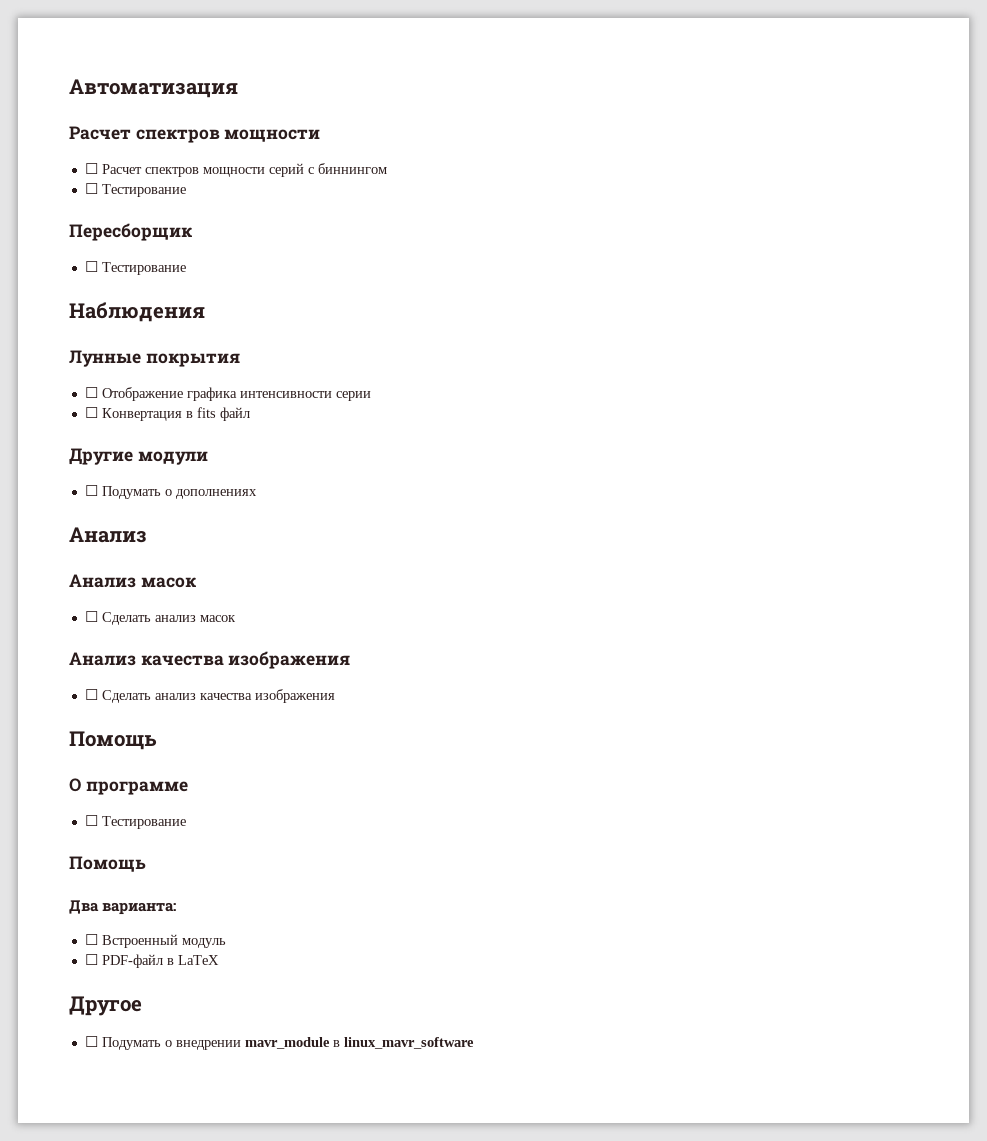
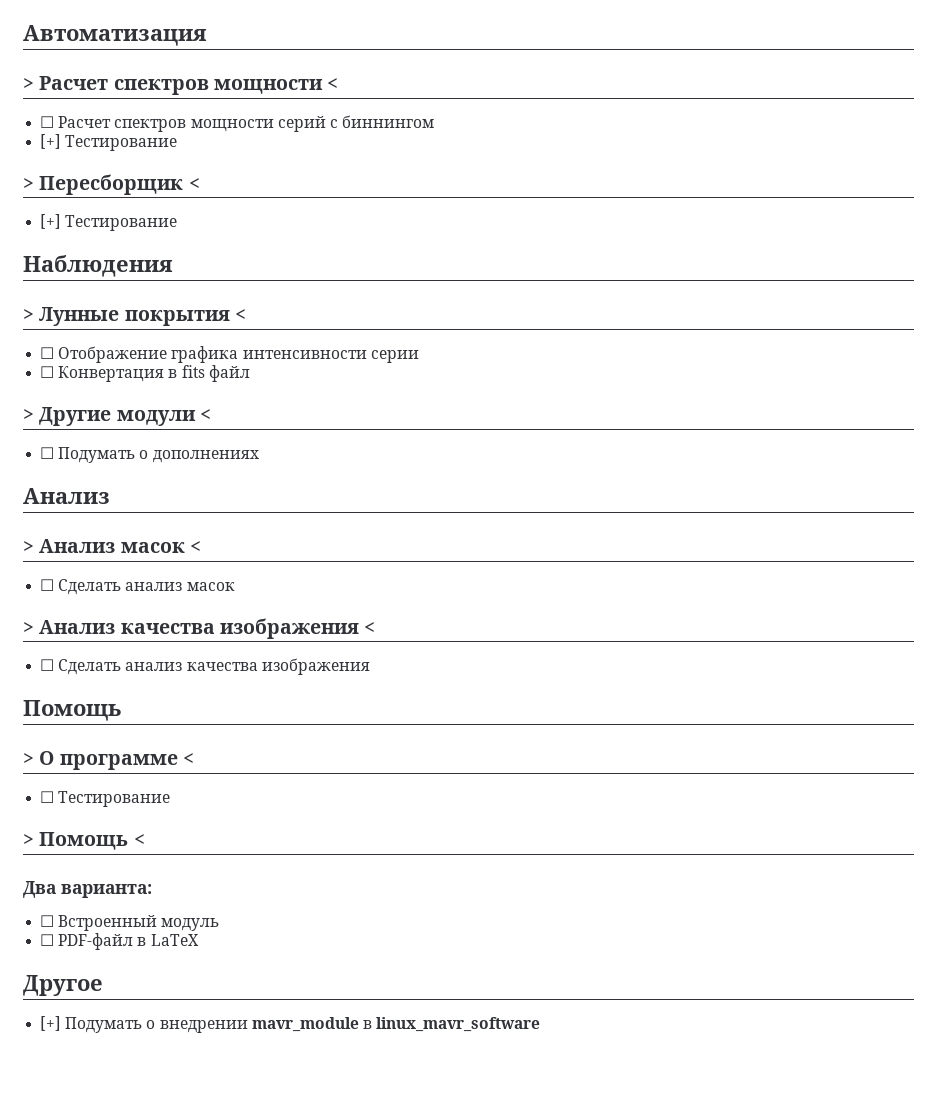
[69,126,321,143] Расчет спектров мощности -> [23,76,339,95] > Расчет спектров мощности <
[84,183,186,197] ☐ Тестирование // -> [40,134,178,151] [23,178,34,190] [+] Тестирование // >
[84,261,98,272] // ☐ -> [188,178,200,190] [40,214,62,229] < // [+]
(205, 312) none -> [23,309,34,321] >
(240, 360) none -> [234,309,246,321] <
(250, 414) none -> [23,409,34,421] >
(208, 458) none -> [199,409,211,421] <
(147, 535) none -> [23,541,34,553] >
(196, 582) none -> [189,541,201,553] <
(236, 618) none -> [23,622,34,634] >
(351, 660) none -> [364,622,376,634] <
(157, 740) none -> [23,753,34,765] >
[84,815,186,829] [69,856,146,872] // ☐ Тестирование // Помощь -> [182,753,194,765] [40,791,171,807] [23,832,145,850] < // ☐ Тестирование // > Помощь <
[84,1036,98,1047] ☐ -> [40,1016,62,1031] [+]

